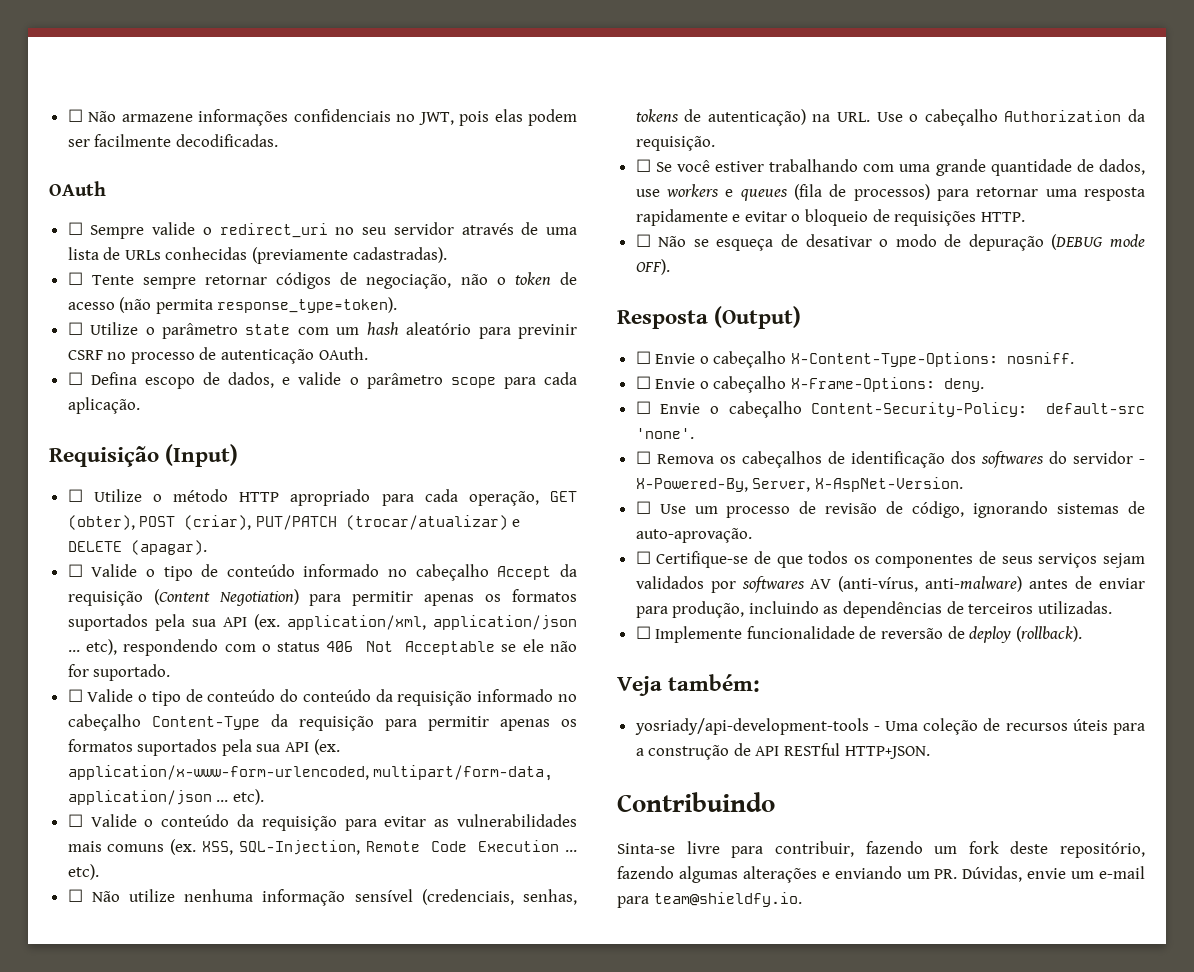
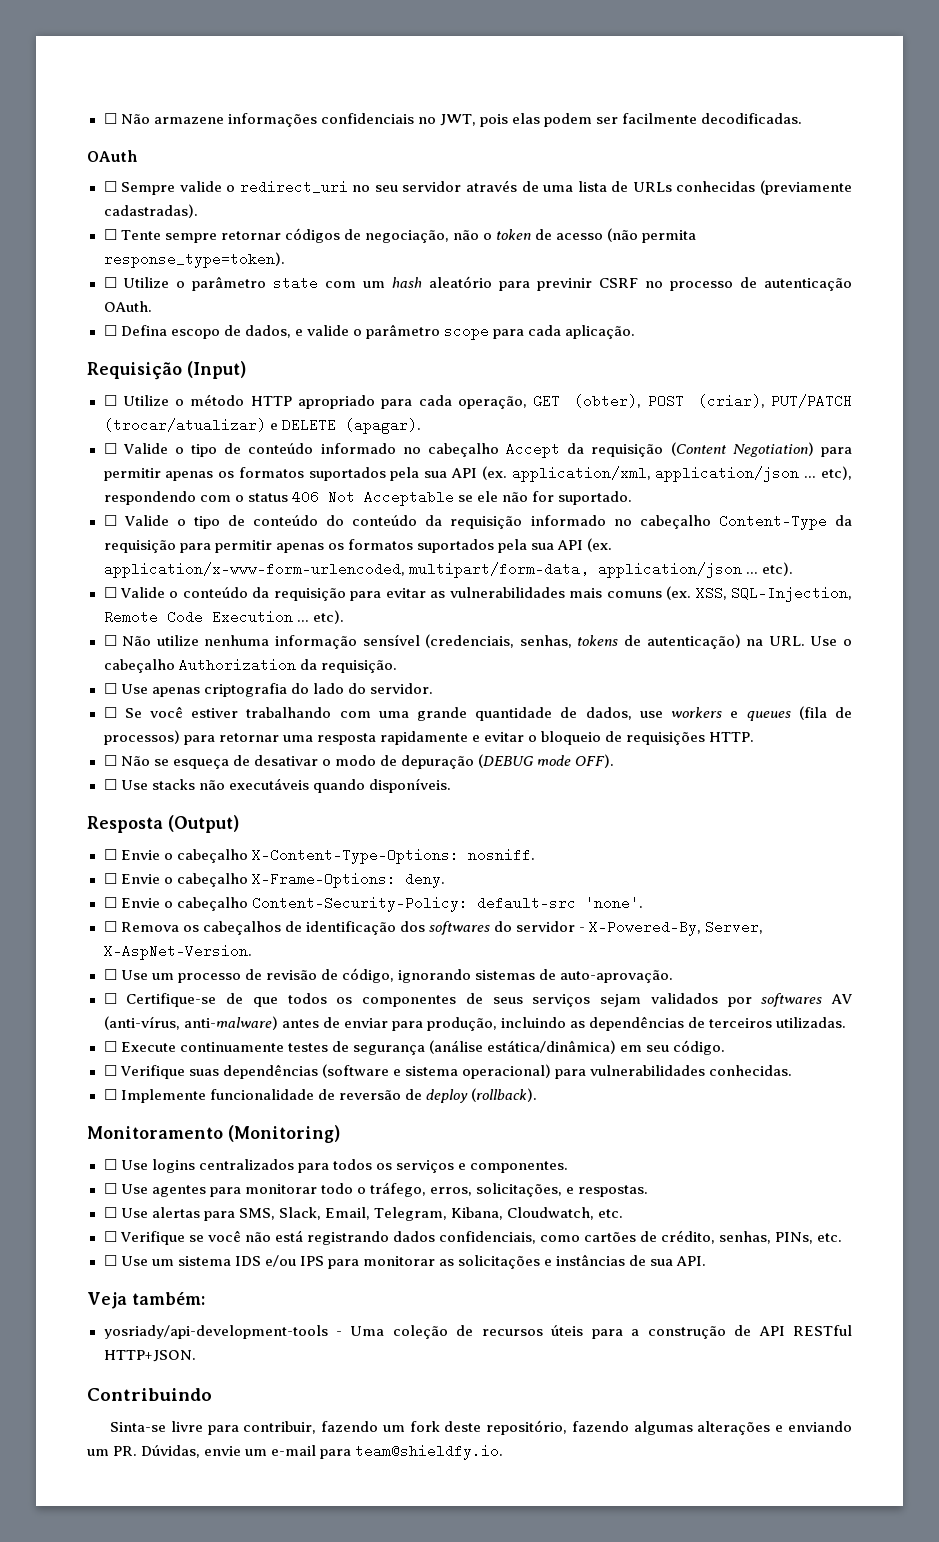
(715, 143) none -> [103,683,433,697] // ☐ Use apenas criptografia do lado do servidor.
(670, 267) none -> [103,778,451,793] // ☐ Use stacks não executáveis quando disponíveis.
(1112, 607) none -> [103,1040,725,1055] [103,1064,792,1079] // ☐ Execute continuamente testes de segurança (análise estática/dinâmica) em seu código. // ☐ Verifique suas dependências (software e sistema operacional) para vulnerabilidades conhecidas.
(1082, 634) none -> [87,1125,340,1143] [103,1159,568,1173] [103,1182,649,1197] [103,1207,623,1221] [103,1230,843,1245] [103,1254,707,1269] // Monitoramento (Monitoring) // ☐ Use logins centralizados para todos os serviços e componentes. // ☐ Use agentes para monitorar todo o tráfego, erros, solicitações, e respostas. // ☐ Use alertas para SMS, Slack, Email, Telegram, Kibana, Cloudwatch, etc. // ☐ Verifique se você não está registrando dados confidenciais, como cartões de crédito, senhas, PINs, etc. // ☐ Use um sistema IDS e/ou IPS para monitorar as solicitações e instâncias de sua API.

